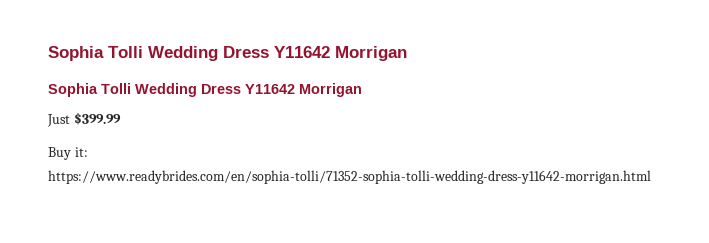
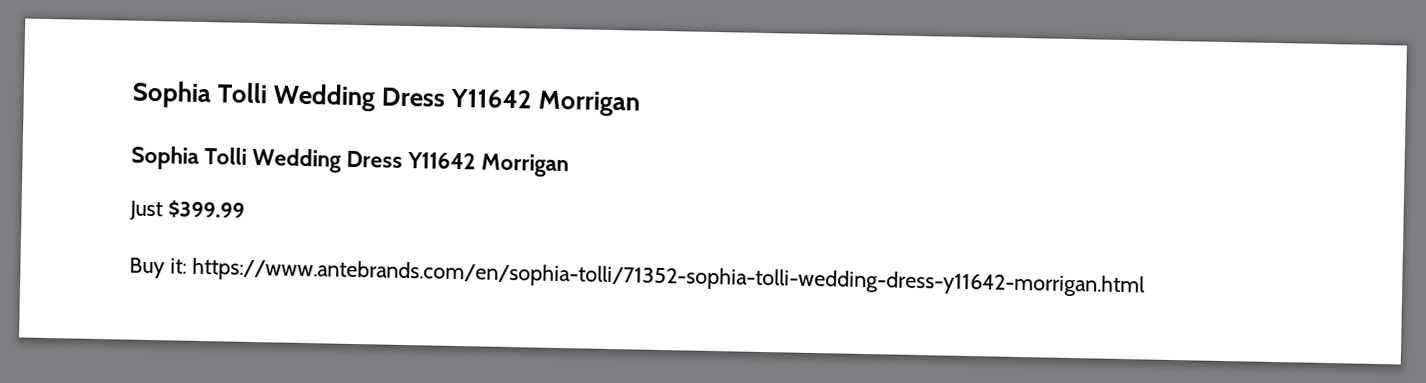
[48,170,651,184] https://www.readybrides.com/en/sophia-tolli/71352-sophia-tolli-wedding-dress-y11642-morrigan.html -> [191,257,1145,298] https://www.antebrands.com/en/sophia-tolli/71352-sophia-tolli-wedding-dress-y11642-morrigan.html

